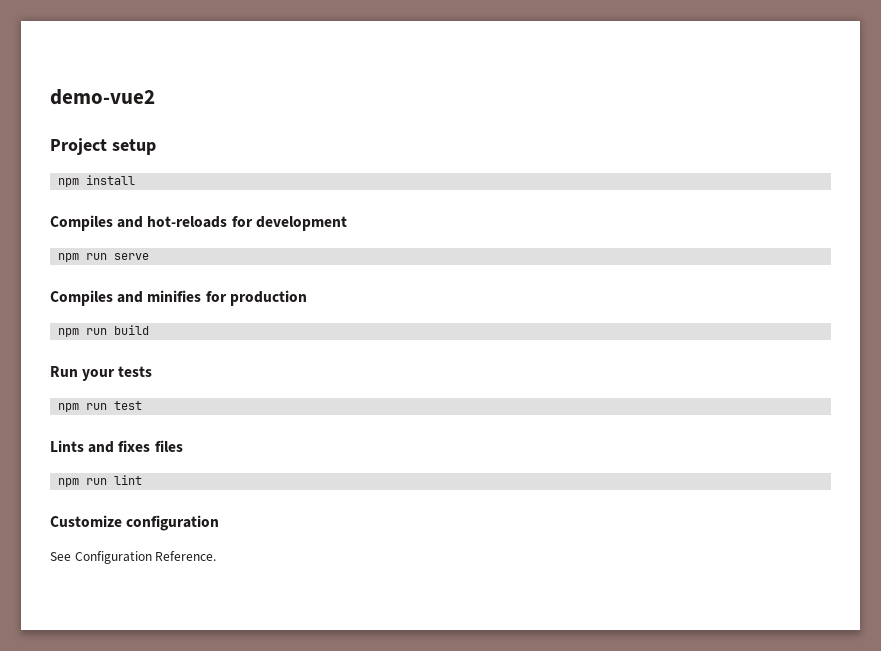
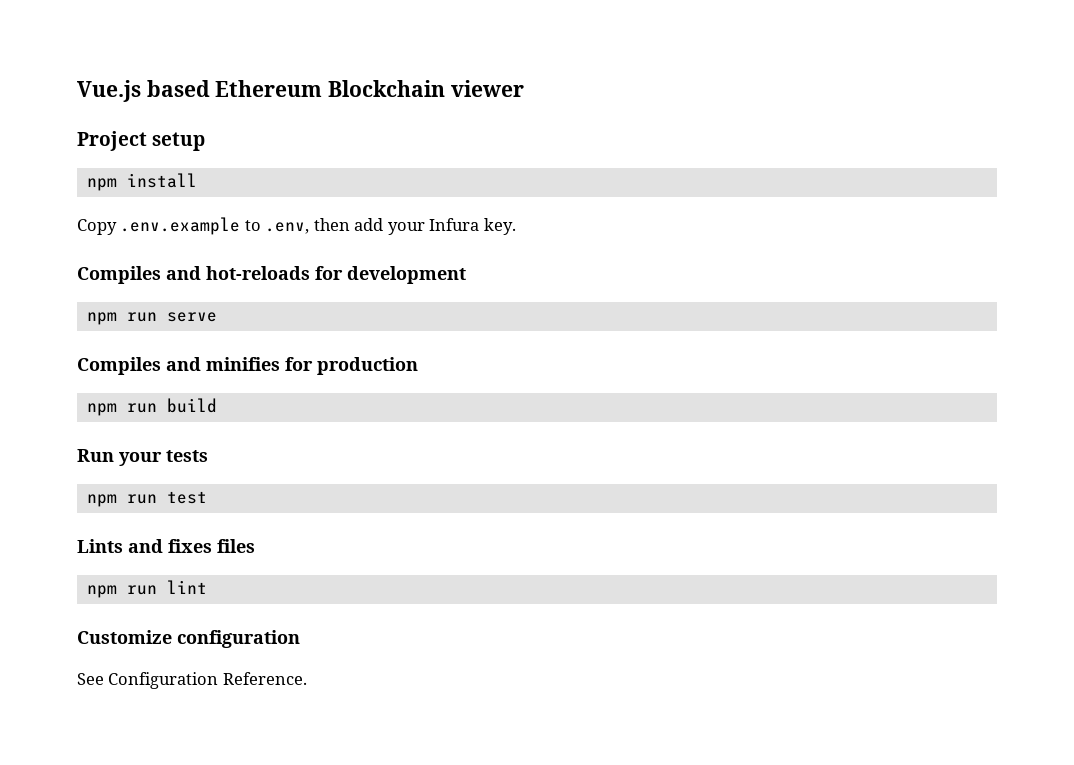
[50,89,155,105] demo-vue2 -> [77,80,524,102] Vue.js based Ethereum Blockchain viewer
(136, 180) none -> [77,217,516,235] // Copy .env.example to .env, then add your Infura key.

